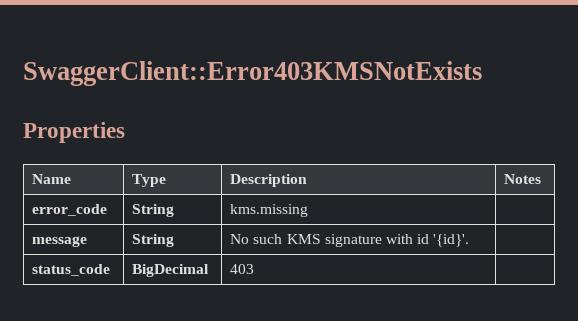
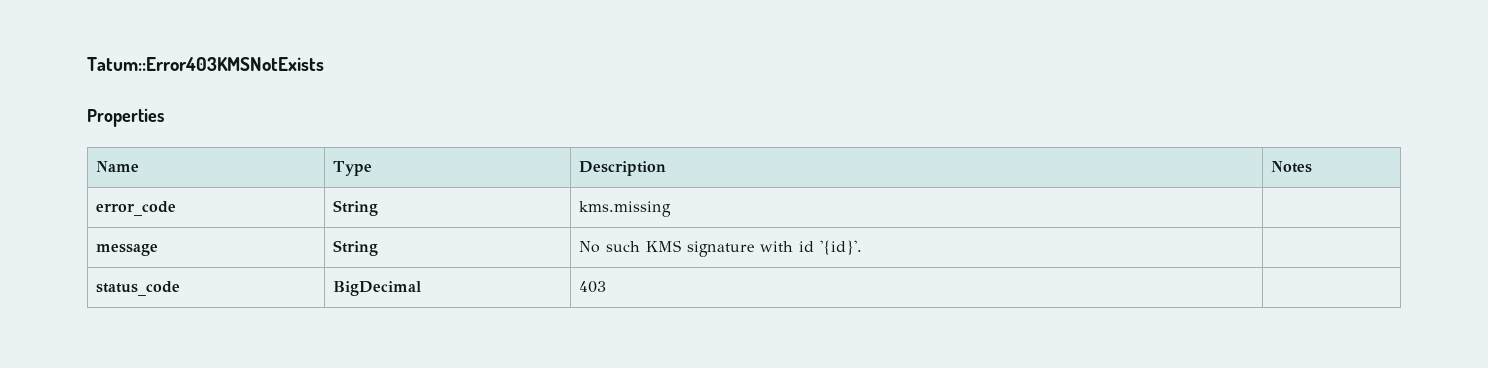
[23,61,482,86] SwaggerClient::Error403KMSNotExists -> [87,57,324,71] Tatum::Error403KMSNotExists

